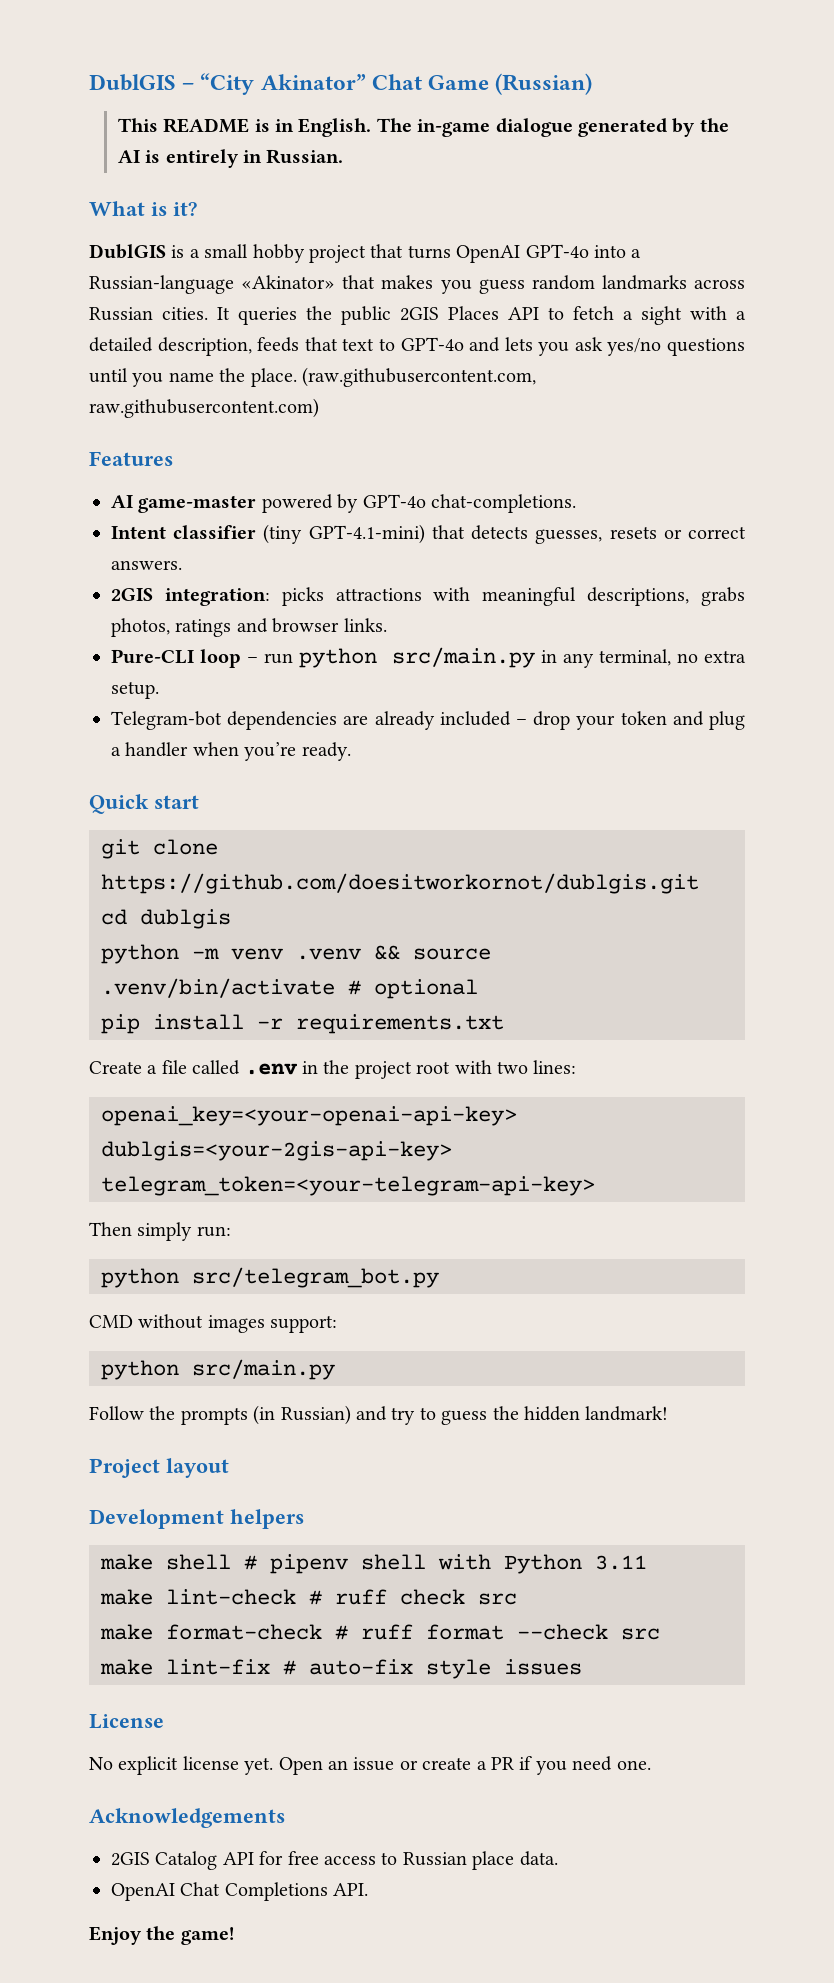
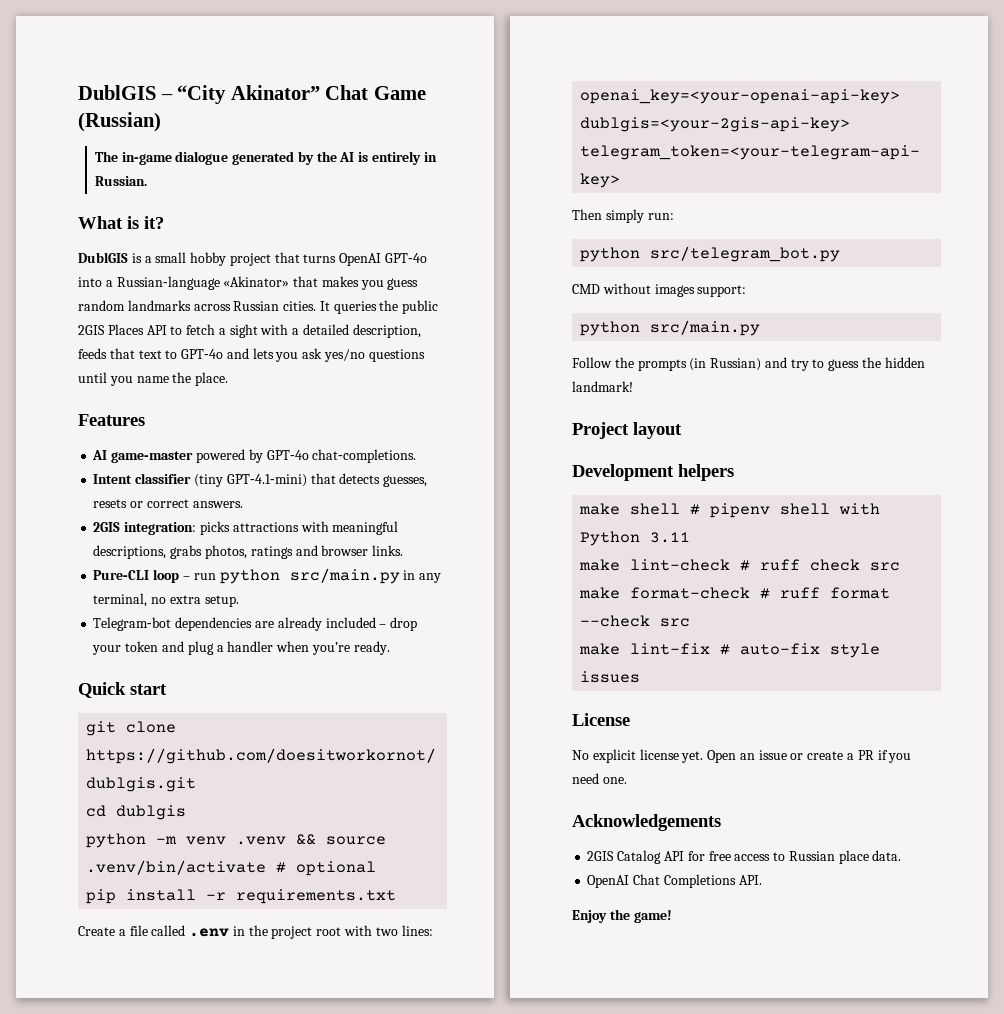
[117,118,372,137] This README is in English. -> (161, 122) none
[302,367,536,387] [89,398,319,418] (raw.githubusercontent.com, raw.githubusercontent.com) -> (229, 379) none

